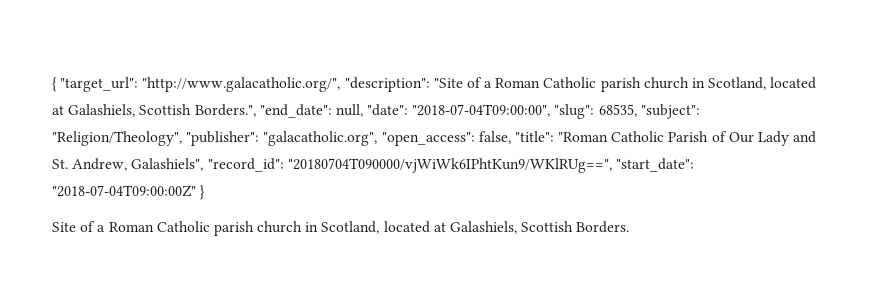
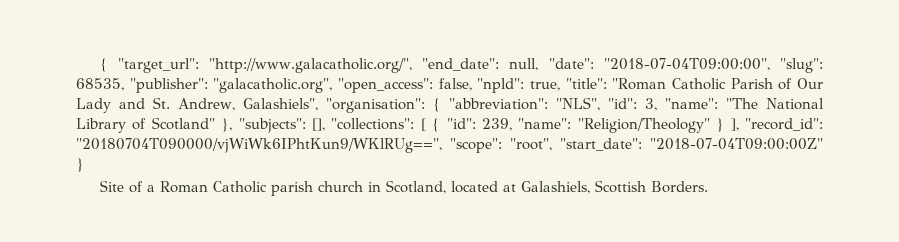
[344,77,817,92] [52,104,256,117] "description": "Site of a Roman Catholic parish church in Scotland, located at Galashiels, Scottish Borders.", -> (412, 65) none
[640,104,700,119] [52,131,182,146] "subject": "Religion/Theology", -> (124, 84) none
(511, 137) none -> [477,78,560,93] "npld": true,
[207,158,612,173] "record_id": "20180704T090000/vjWiWk6IPhtKun9/WKlRUg==", -> [325,97,824,113] [76,117,823,133] [76,138,552,153] "organisation": { "abbreviation": "NLS", "id": 3, "name": "The National Library of Scotland" }, "subjects": [], "collections": [ { "id": 239, "name": "Religion/Theology" } ], "record_id": "20180704T090000/vjWiWk6IPhtKun9/WKlRUg==", "scope": "root",

